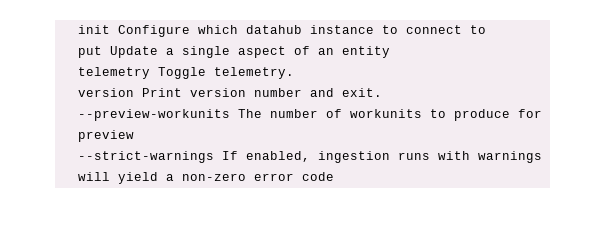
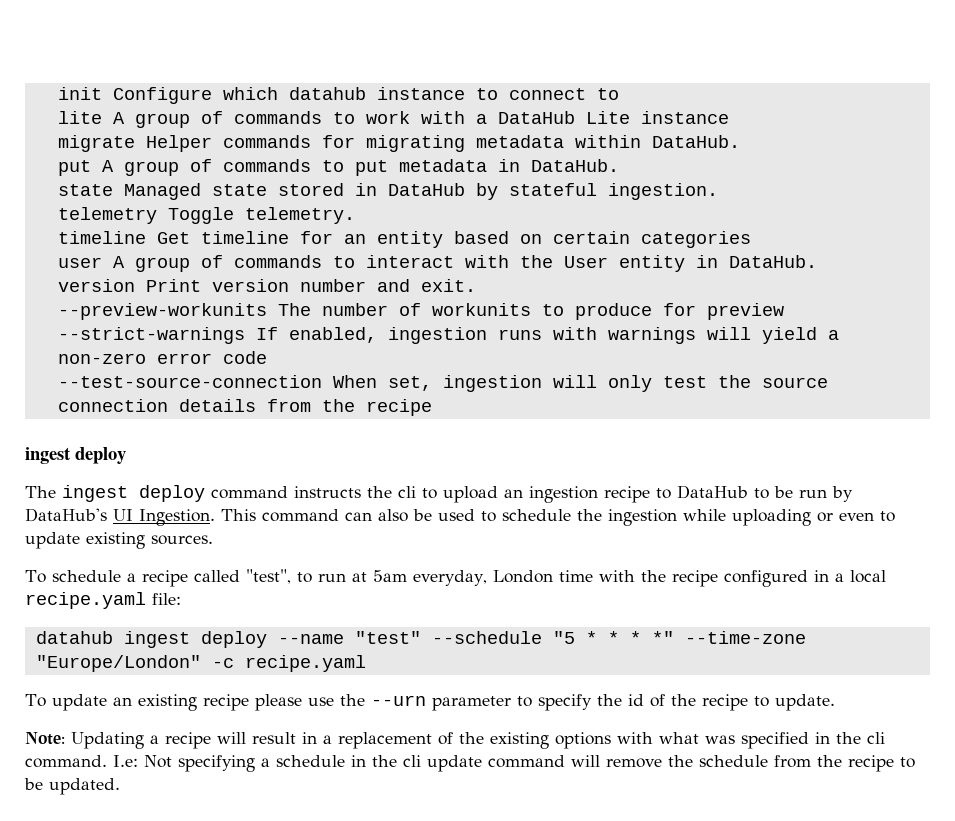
[78,46,391,58] [78,67,295,79] put Update a single aspect of an entity // telemetry Toggle telemetry. -> [57,111,729,128] [57,135,740,152] [57,159,619,176] [57,183,718,200] [57,207,355,224] [57,231,751,248] [57,255,817,272] lite A group of commands to work with a DataHub Lite instance // migrate Helper commands for migrating metadata within DataHub. // put A group of commands to put metadata in DataHub. // state Managed state stored in DataHub by stateful ingestion. // telemetry Toggle telemetry. // timeline Get timeline for an entity based on certain categories // user A group of commands to interact with the User entity in DataHub.
(335, 176) none -> [57,375,828,392] [57,399,432,416] [25,447,126,464] [25,485,853,503] [25,508,895,526] [25,532,213,549] [25,569,886,587] [25,592,181,609] [35,631,806,648] [35,655,366,672] [25,694,835,711] [25,732,885,749] [25,755,915,772] [24,778,120,795] // --test-source-connection When set, ingestion will only test the source connection details from the recipe // ingest deploy // The ingest deploy command instructs the cli to upload an ingestion recipe to DataHub to be run by DataHub's UI Ingestion. This command can also be used to schedule the ingestion while uploading or even to update existing sources. // To schedule a recipe called "test", to run at 5am everyday, London time with the recipe configured in a local recipe.yaml file: // datahub ingest deploy --name "test" --schedule "5 * * * *" --time-zone "Europe/London" -c recipe.yaml // To update an existing recipe please use the --urn parameter to specify the id of the recipe to update. // Note: Updating a recipe will result in a replacement of the existing options with what was specified in the cli command. I.e: Not specifying a schedule in the cli update command will remove the schedule from the recipe to be updated.

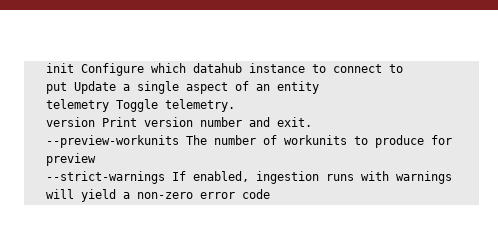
[57,111,729,128] [57,135,740,152] [57,159,619,176] [57,183,718,200] [57,207,355,224] [57,231,751,248] [57,255,817,272] lite A group of commands to work with a DataHub Lite instance // migrate Helper commands for migrating metadata within DataHub. // put A group of commands to put metadata in DataHub. // state Managed state stored in DataHub by stateful ingestion. // telemetry Toggle telemetry. // timeline Get timeline for an entity based on certain categories // user A group of commands to interact with the User entity in DataHub. -> [45,81,319,94] [45,99,235,112] put Update a single aspect of an entity // telemetry Toggle telemetry.
[57,375,828,392] [57,399,432,416] [25,447,126,464] [25,485,853,503] [25,508,895,526] [25,532,213,549] [25,569,886,587] [25,592,181,609] [35,631,806,648] [35,655,366,672] [25,694,835,711] [25,732,885,749] [25,755,915,772] [24,778,120,795] // --test-source-connection When set, ingestion will only test the source connection details from the recipe // ingest deploy // The ingest deploy command instructs the cli to upload an ingestion recipe to DataHub to be run by DataHub's UI Ingestion. This command can also be used to schedule the ingestion while uploading or even to update existing sources. // To schedule a recipe called "test", to run at 5am everyday, London time with the recipe configured in a local recipe.yaml file: // datahub ingest deploy --name "test" --schedule "5 * * * *" --time-zone "Europe/London" -c recipe.yaml // To update an existing recipe please use the --urn parameter to specify the id of the recipe to update. // Note: Updating a recipe will result in a replacement of the existing options with what was specified in the cli command. I.e: Not specifying a schedule in the cli update command will remove the schedule from the recipe to be updated. -> (270, 194) none

